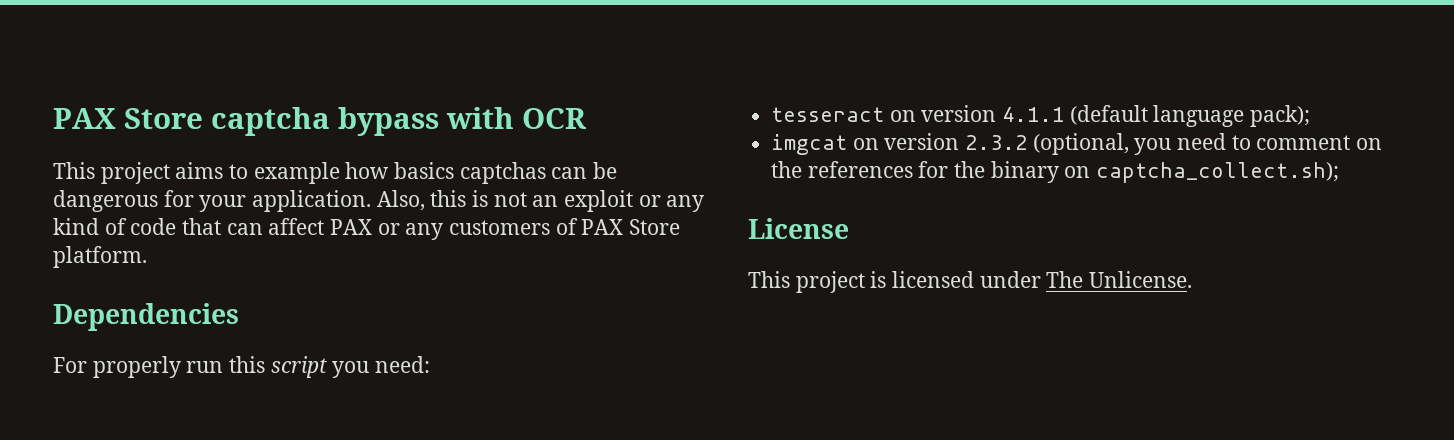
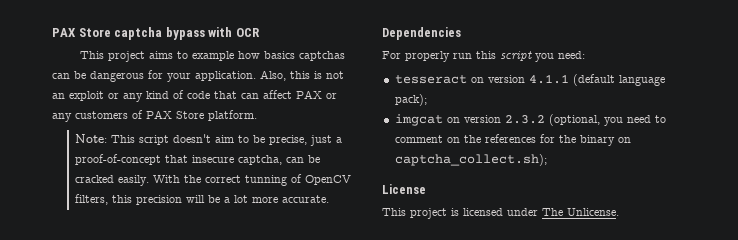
(147, 257) none -> [74,134,342,146] [74,154,320,165] [74,174,351,186] [74,194,329,205] // Note: This script doesn't aim to be precise, just a proof-of-concept that insecure captcha, can be cracked easily. With the correct tunning of OpenCV filters, this precision will be a lot more accurate.

